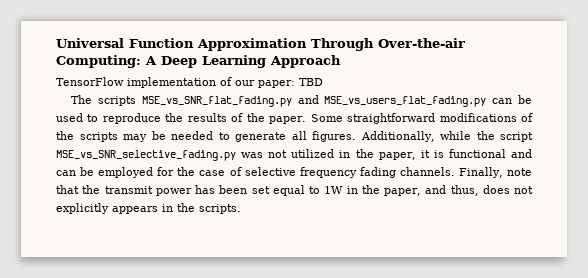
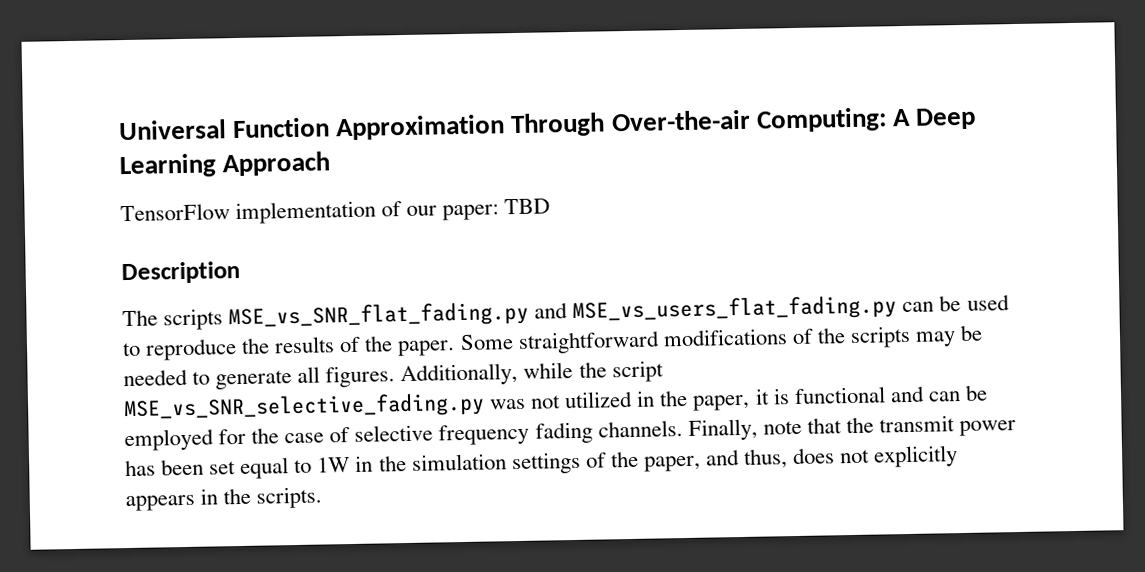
(323, 82) none -> [121,260,240,285] // Description
(380, 189) none -> [411,450,639,475] simulation settings of the

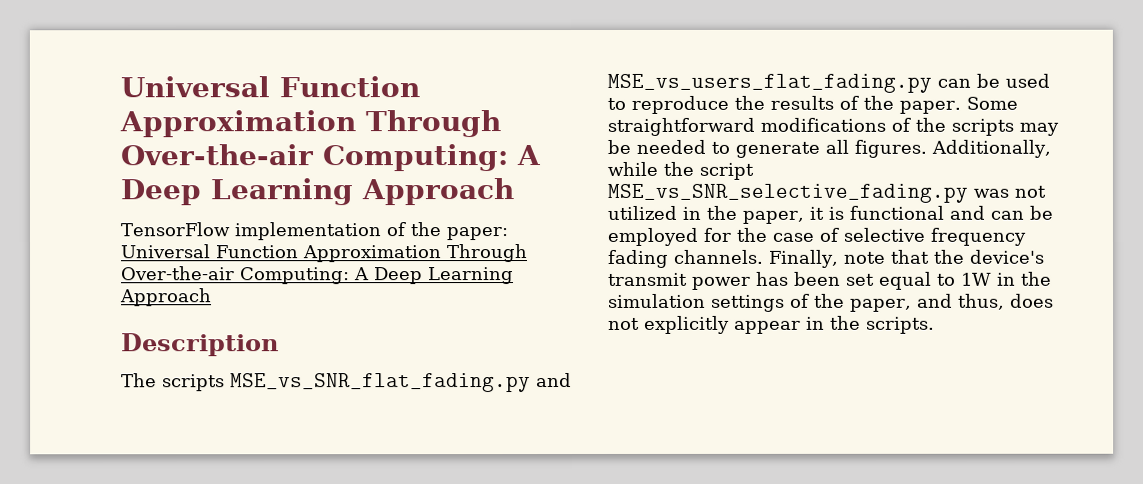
[406,198,551,221] our paper: TBD -> [409,222,508,241] [121,244,528,263] [121,266,514,285] [120,288,212,307] the paper: Universal Function Approximation Through Over-the-air Computing: A Deep Learning Approach
(874, 425) none -> [969,249,1045,264] device's
[125,494,195,512] appears -> [734,320,801,334] appear

